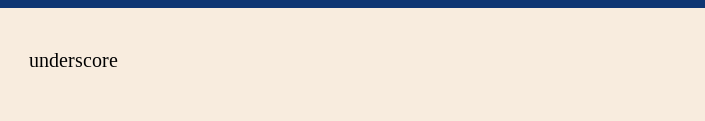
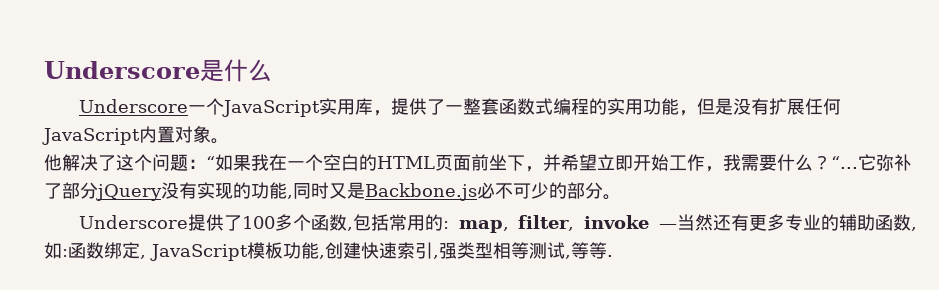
[29,53,118,67] underscore -> [44,59,272,82] [78,98,841,117] [42,126,229,145] [44,154,912,172] [44,182,621,201] [78,214,917,233] [44,242,613,261] Underscore是什么 // Underscore一个JavaScript实用库，提供了一整套函数式编程的实用功能，但是没有扩展任何JavaScript内置对象。 // 他解决了这个问题：“如果我在一个空白的HTML页面前坐下，并希望立即开始工作，我需要什么？“...它弥补了部分jQuery没有实现的功能,同时又是Backbone.js必不可少的部分。 // Underscore提供了100多个函数,包括常用的: map, filter, invoke —当然还有更多专业的辅助函数,如:函数绑定, JavaScript模板功能,创建快速索引,强类型相等测试,等等.

